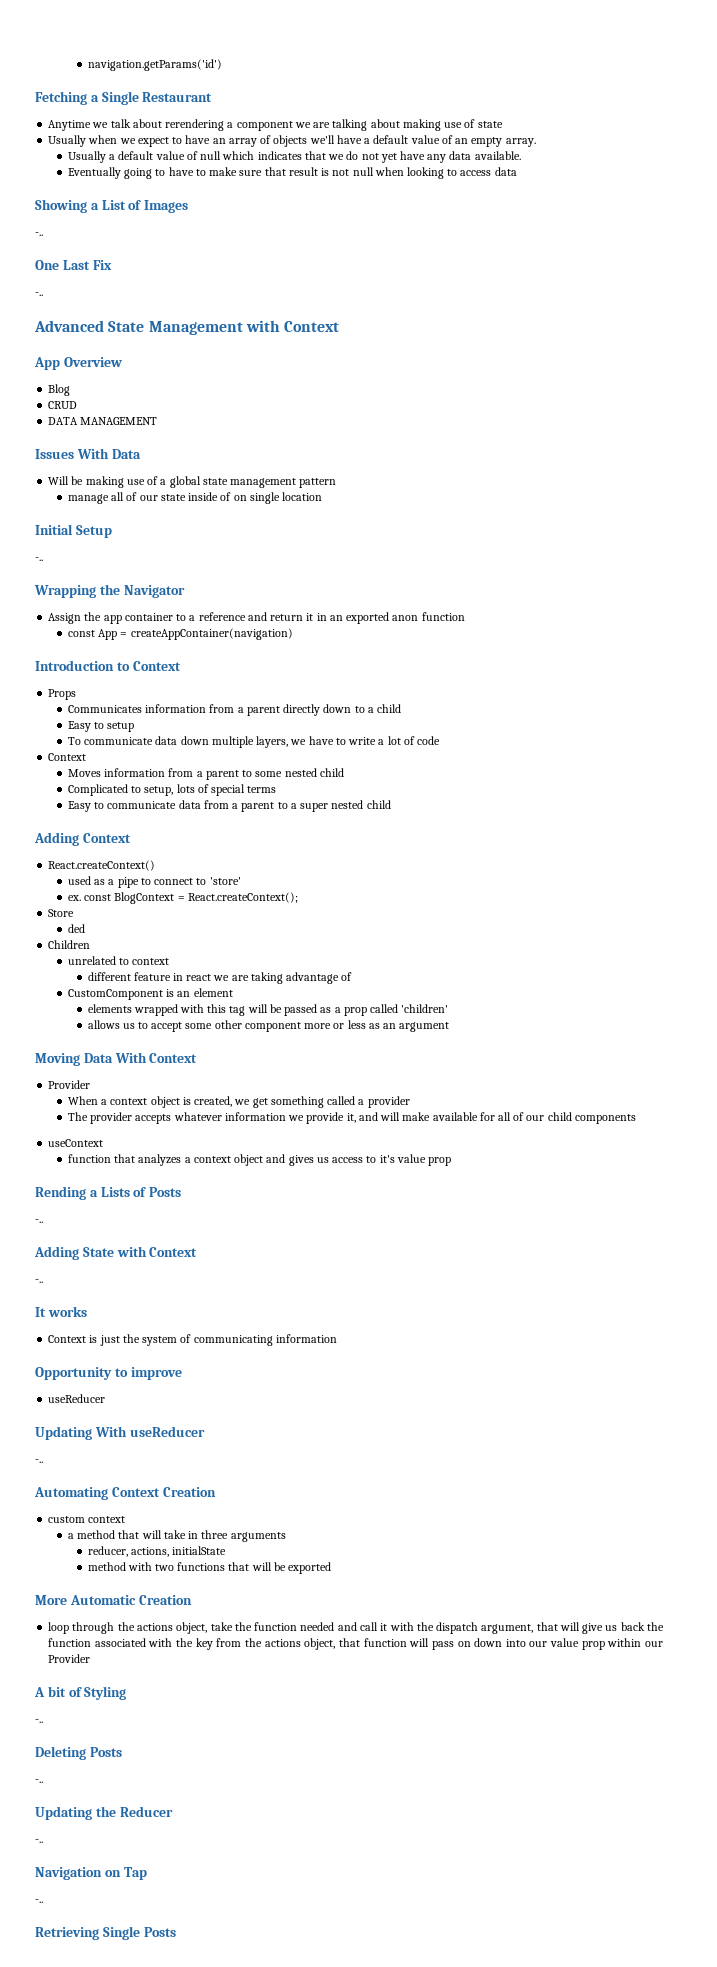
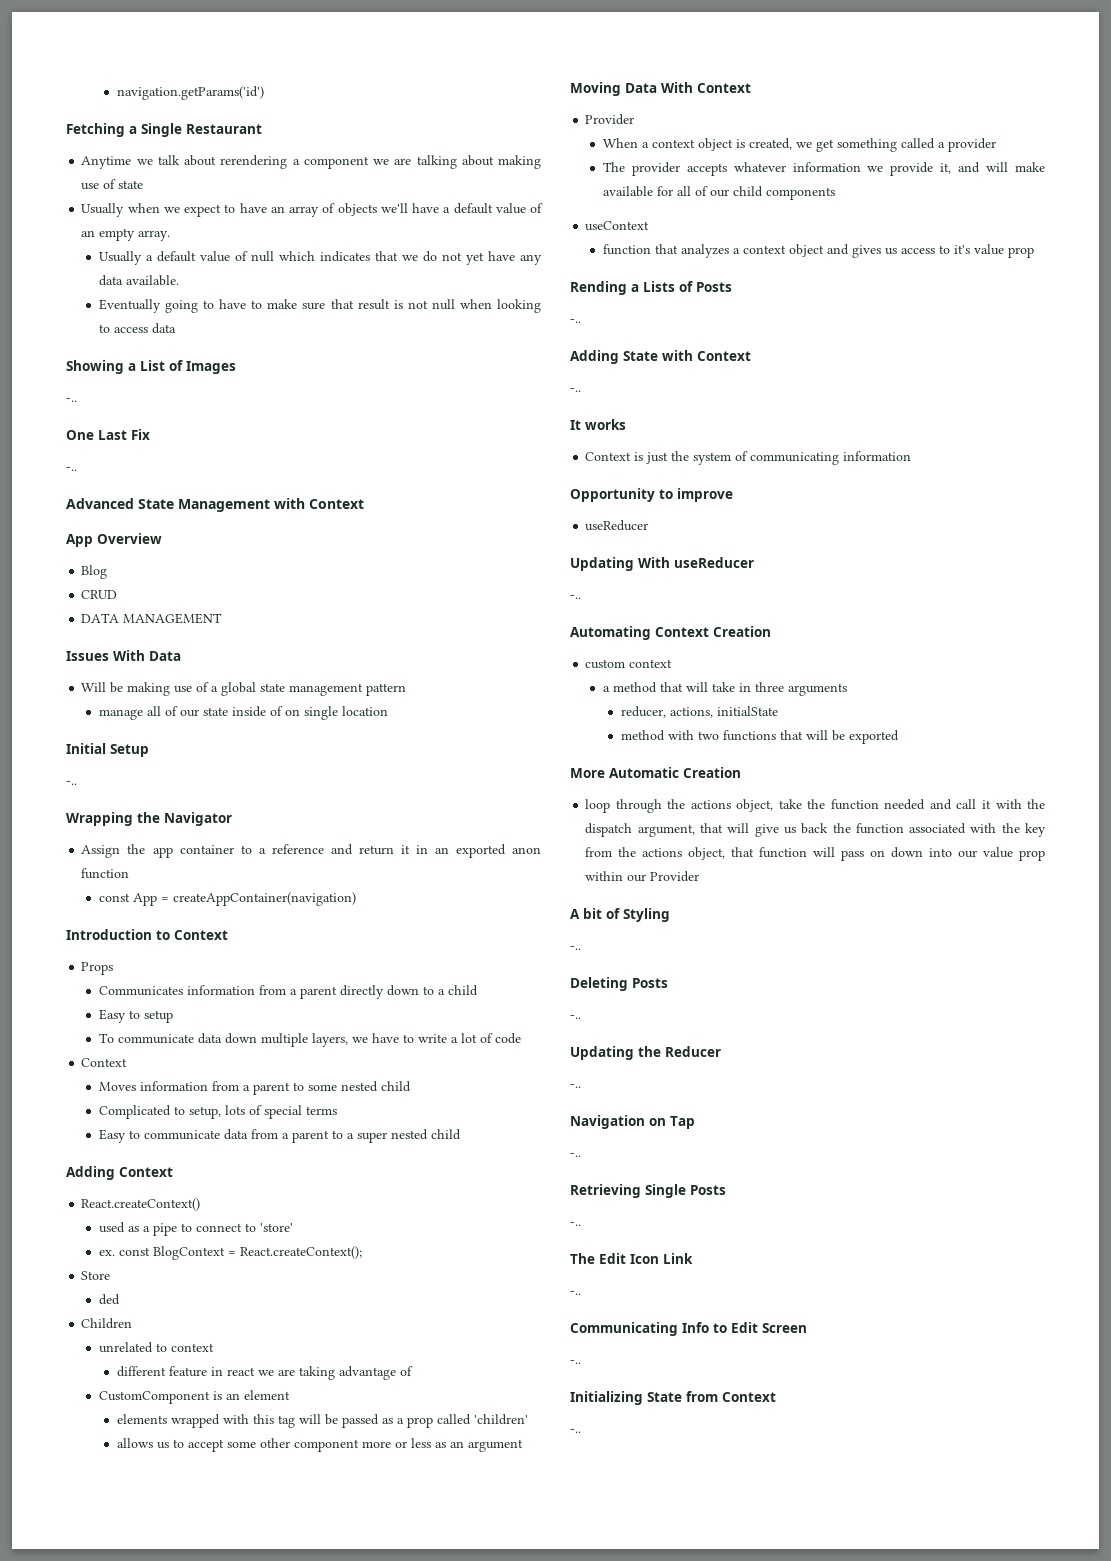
(176, 1932) none -> [570,1222,581,1226] [570,1253,693,1264] [570,1291,581,1295] [570,1322,807,1336] [570,1360,581,1364] [570,1391,776,1405] [570,1429,581,1433] // -.. // The Edit Icon Link // -.. // Communicating Info to Edit Screen // -.. // Initializing State from Context // -..

